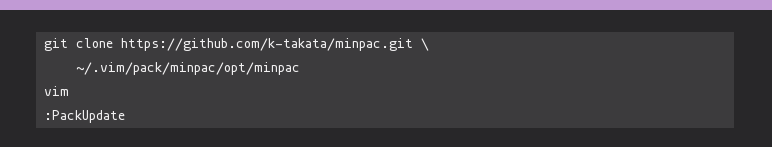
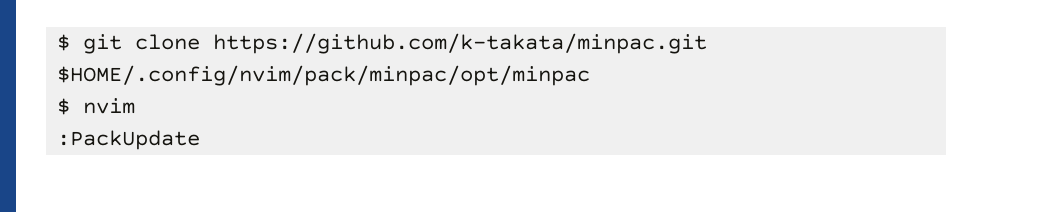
(44, 44) none -> [56,34,70,51] $
[421,38,430,51] [76,62,301,75] [44,86,70,96] \ // ~/.vim/pack/minpac/opt/minpac // vim -> [56,65,590,86] [56,98,135,115] $HOME/.config/nvim/pack/minpac/opt/minpac // $ nvim

